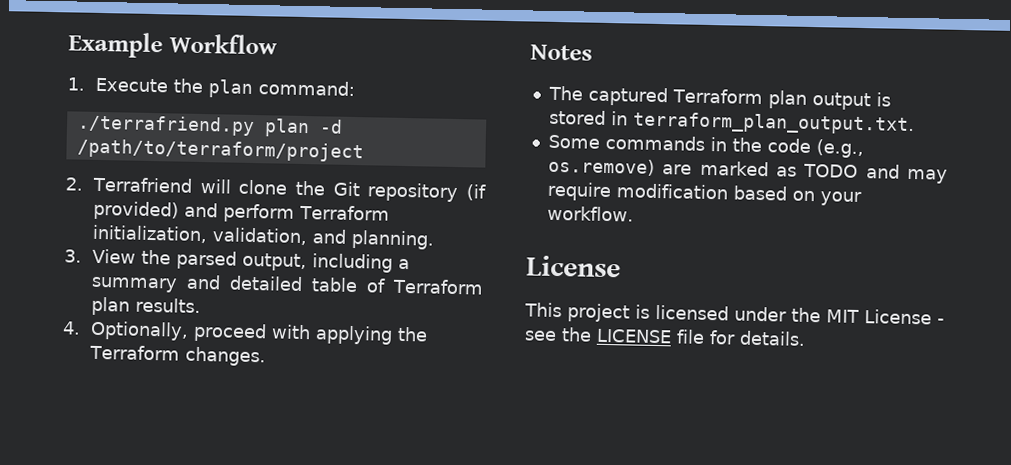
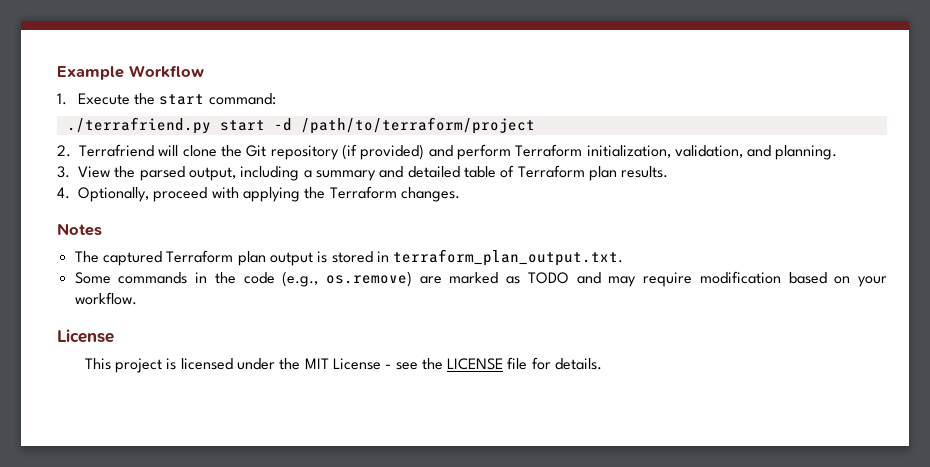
[208,79,254,99] plan -> [159,94,205,105] start
[263,118,310,138] plan -> [219,120,265,131] start

